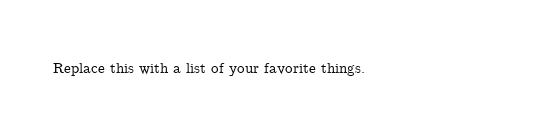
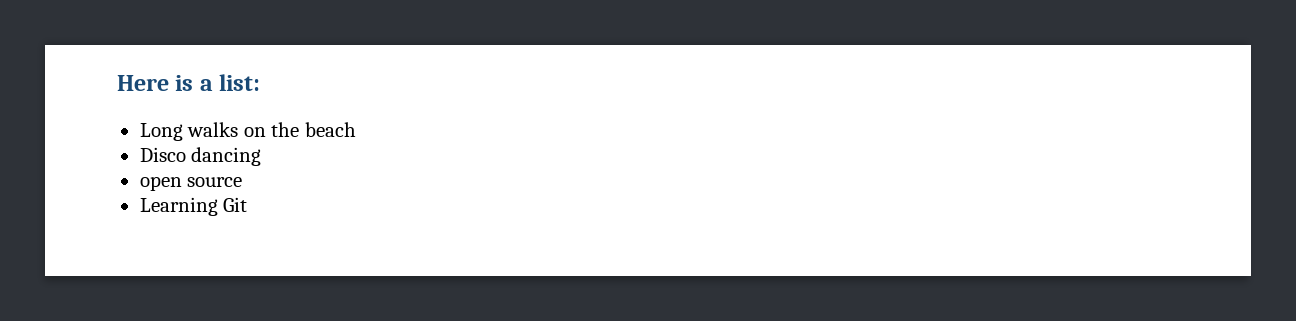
[53,63,365,76] Replace this with a list of your favorite things. -> [117,74,261,91] [139,122,356,141] [139,147,262,166] [139,176,243,191] [139,197,248,216] Here is a list: // Long walks on the beach // Disco dancing // open source // Learning Git

